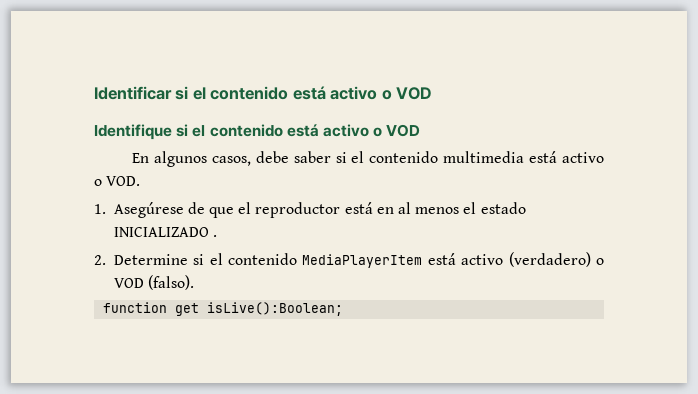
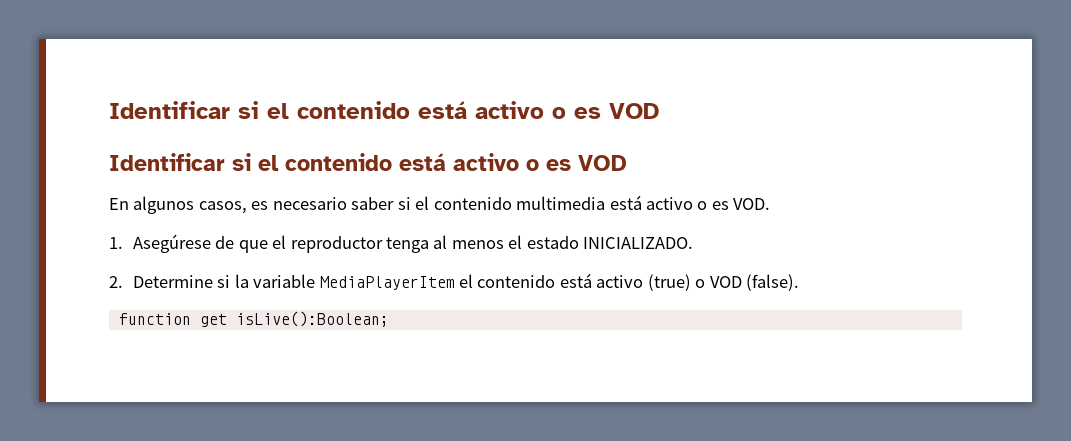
[94,86,433,100] [94,124,383,140] Identificar si el contenido está activo o VOD // Identifique si el contenido está activo o -> [109,101,659,119] [109,153,571,171] Identificar si el contenido está activo o es VOD // Identificar si el contenido está activo o es
[255,151,289,163] debe -> [251,197,347,210] es necesario
(102, 182) none -> [711,201,729,210] es
[344,202,394,214] está en -> [385,237,429,253] tenga
[113,227,217,237] INICIALIZADO . -> [583,237,694,249] INICIALIZADO.
[209,252,604,268] [113,275,194,290] el contenido MediaPlayerItem está activo (verdadero) o VOD (falso). -> [234,273,800,291] la variable MediaPlayerItem el contenido está activo (true) o VOD (false).

